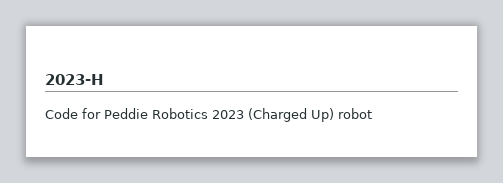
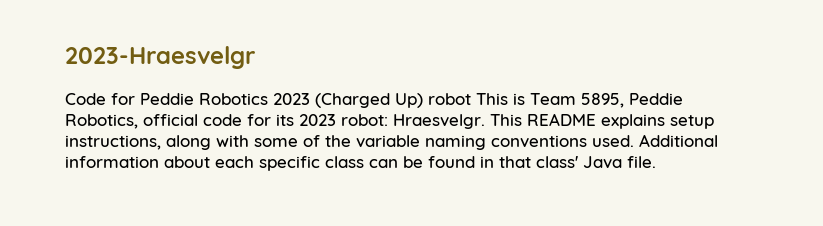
[45,74,104,85] 2023-H -> [65,46,255,69] 2023-Hraesvelgr
(372, 113) none -> [476,93,683,108] [65,113,714,129] [65,134,718,150] [65,156,656,171] This is Team 5895, Peddie Robotics, official code for its 2023 robot: Hraesvelgr. This README explains setup instructions, along with some of the variable naming conventions used. Additional information about each specific class can be found in that class' Java file.

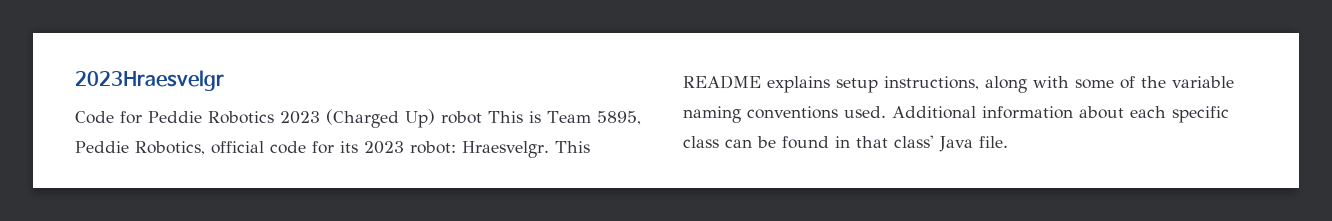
[65,46,255,69] 2023-Hraesvelgr -> [75,70,224,91] 2023Hraesvelgr

